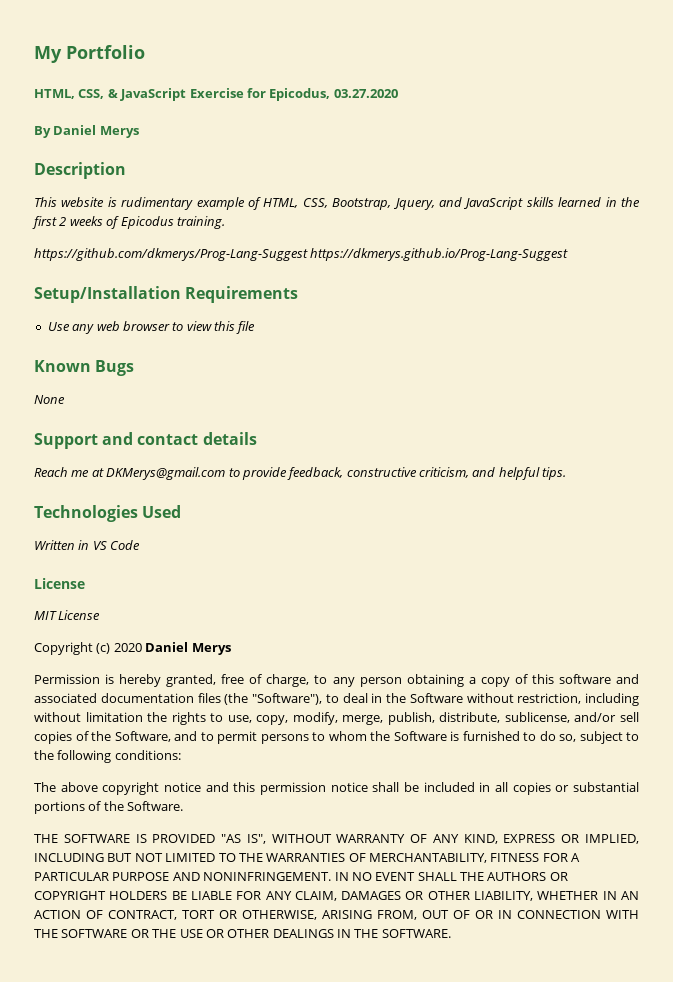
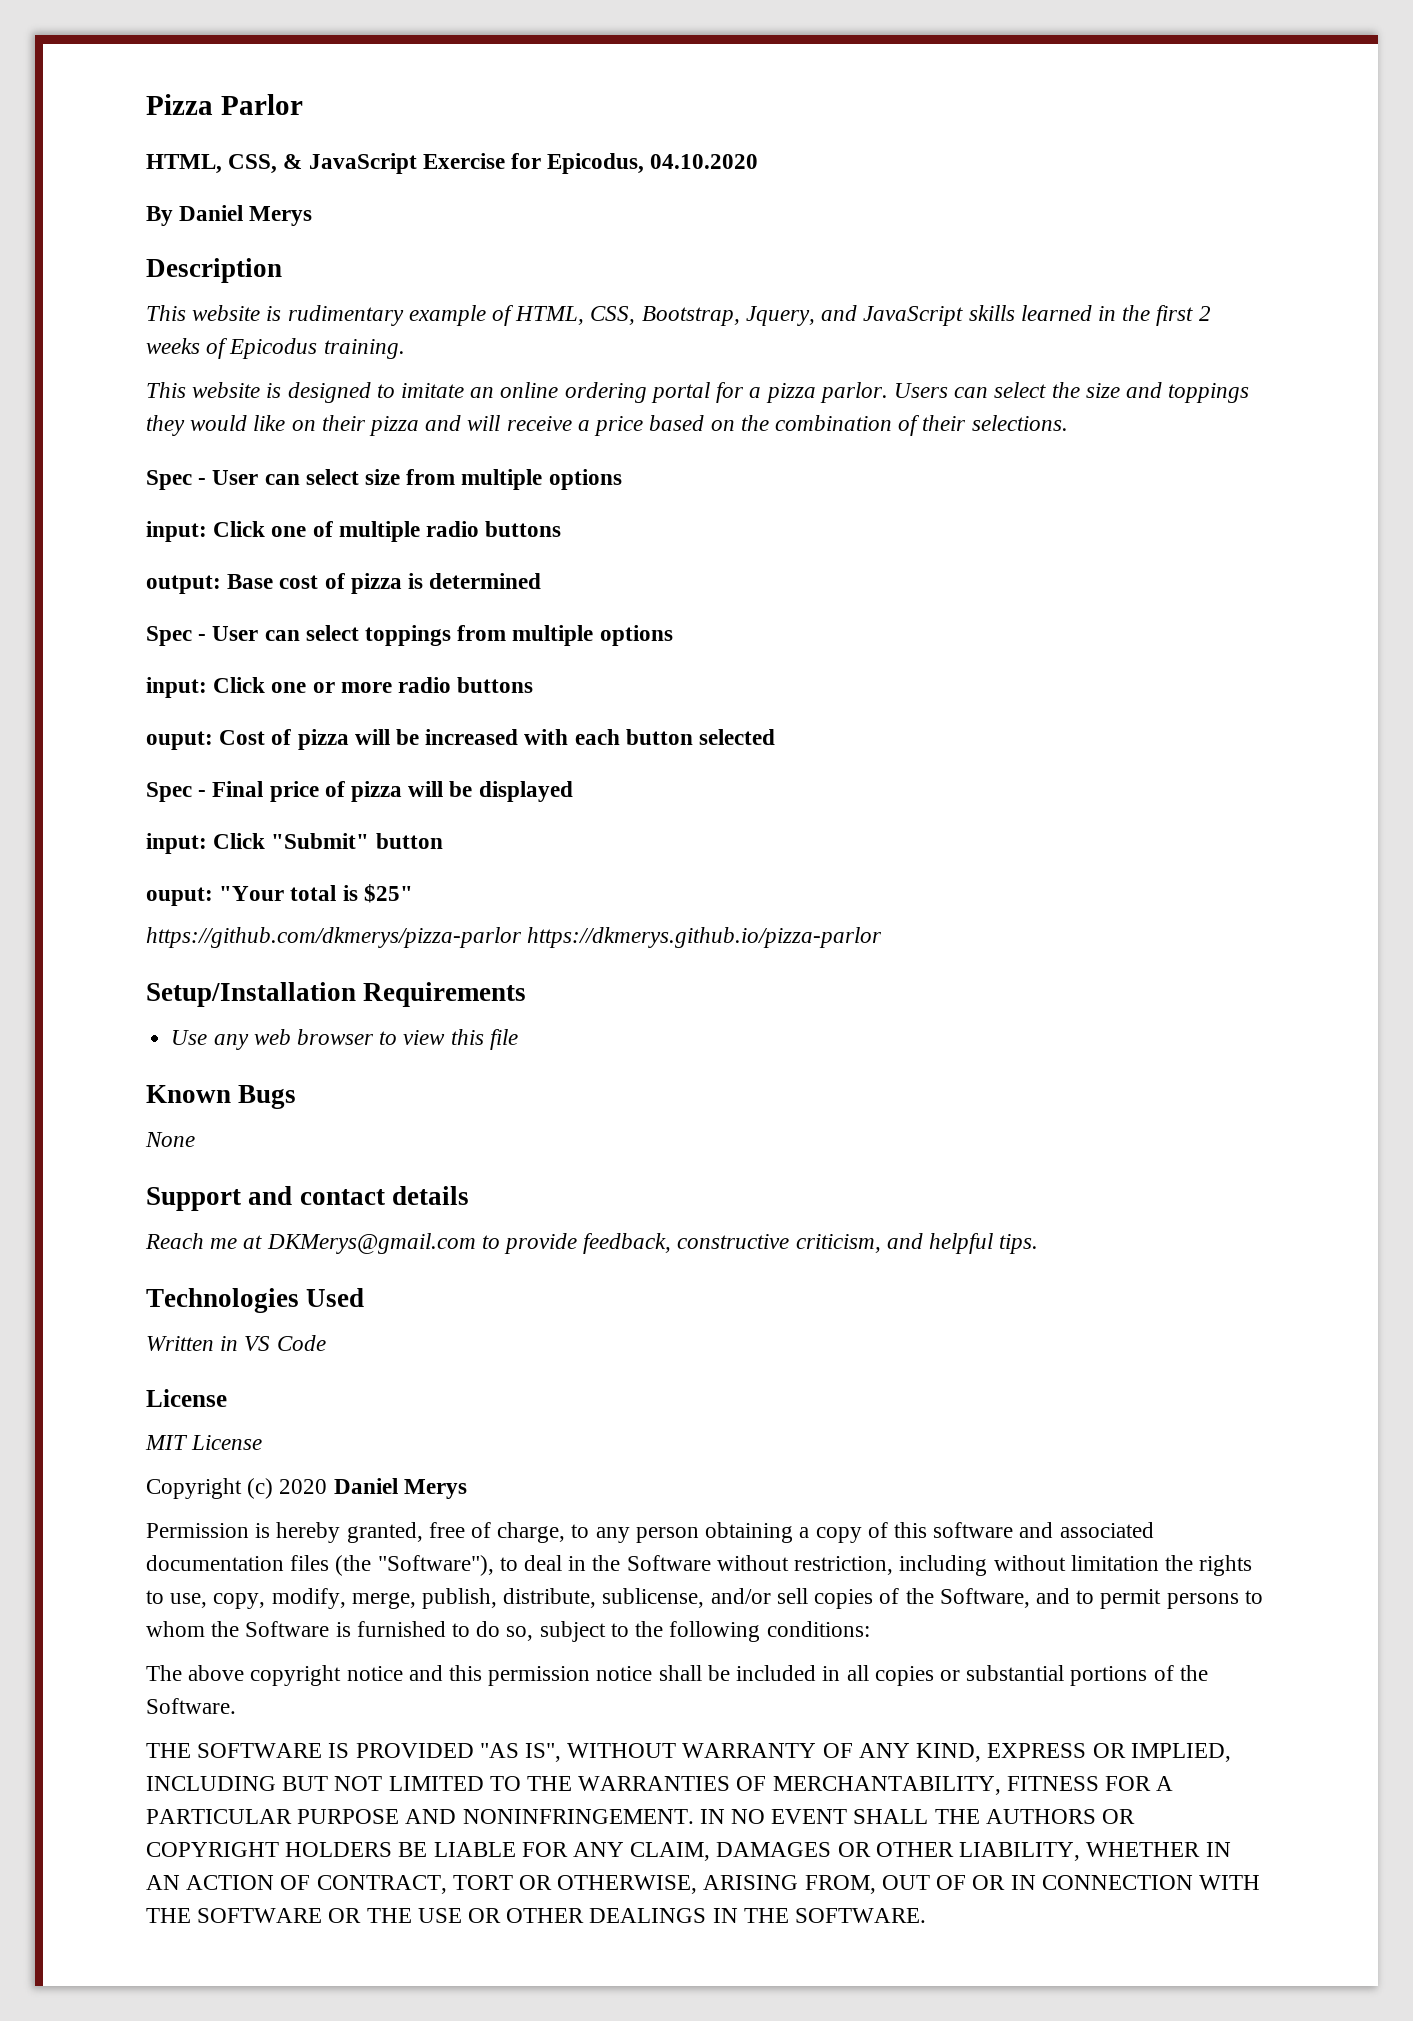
[34,45,145,63] My Portfolio -> [146,94,303,115] Pizza Parlor
[333,89,398,98] 03.27.2020 -> [650,154,759,169] 04.10.2020
[34,248,569,261] https://github.com/dkmerys/Prog-Lang-Suggest https://dkmerys.github.io/Prog-Lang-Suggest -> [146,382,1250,403] [146,415,1068,436] [146,469,622,490] [146,521,562,542] [146,573,542,594] [146,625,673,646] [146,677,534,698] [146,729,776,750] [146,781,573,802] [146,833,443,854] [146,884,413,906] [146,927,883,948] This website is designed to imitate an online ordering portal for a pizza parlor. Users can select the size and toppings they would like on their pizza and will receive a price based on the combination of their selections. // Spec - User can select size from multiple options // input: Click one of multiple radio buttons // output: Base cost of pizza is determined // Spec - User can select toppings from multiple options // input: Click one or more radio buttons // ouput: Cost of pizza will be increased with each button selected // Spec - Final price of pizza will be displayed // input: Click "Submit" button // ouput: "Your total is $25" // https://github.com/dkmerys/pizza-parlor https://dkmerys.github.io/pizza-parlor

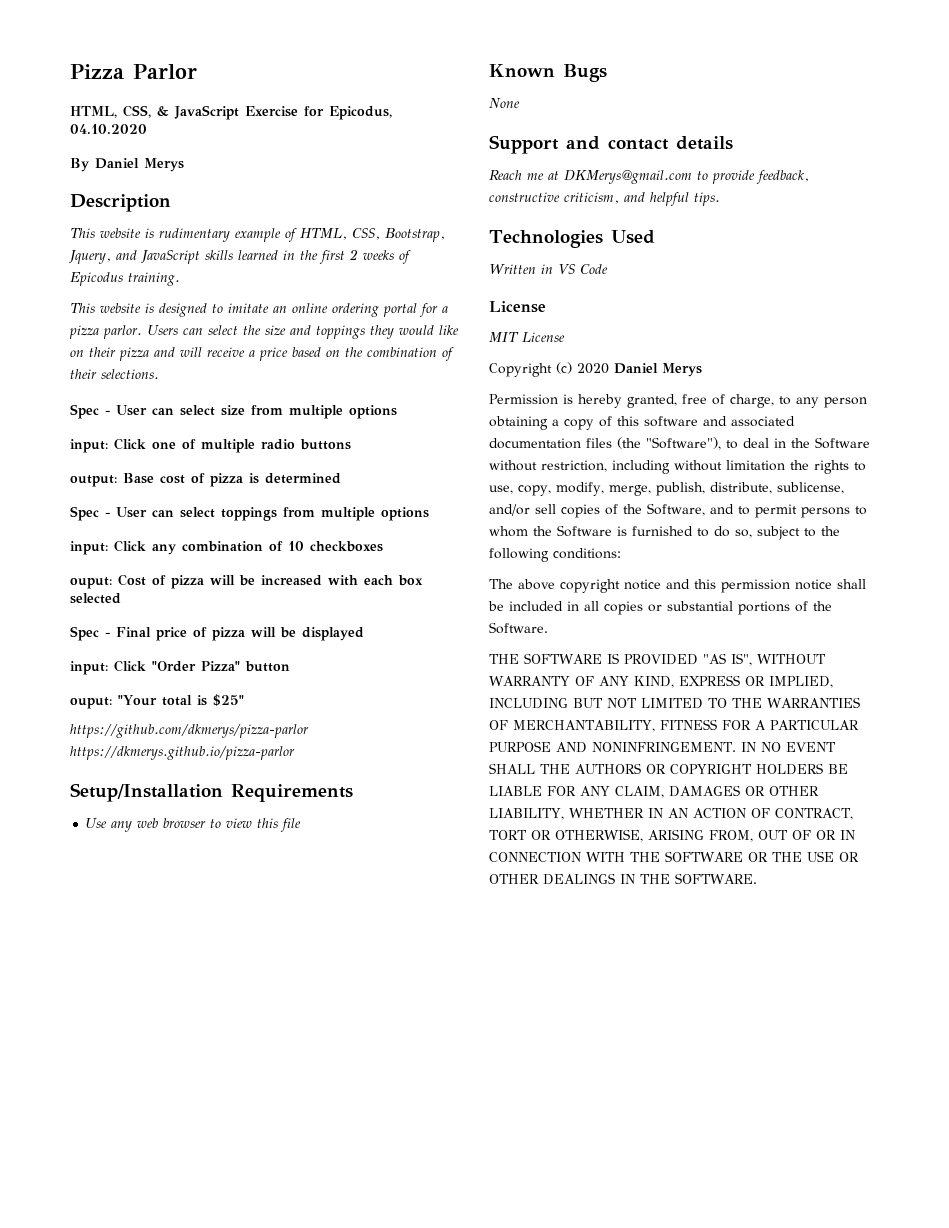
[271,677,534,693] one or more radio buttons -> [152,541,383,555] any combination of 10 checkboxes
[625,729,693,745] button -> [398,575,423,586] box
[271,833,370,849] "Submit" -> [152,661,240,672] "Order Pizza"

